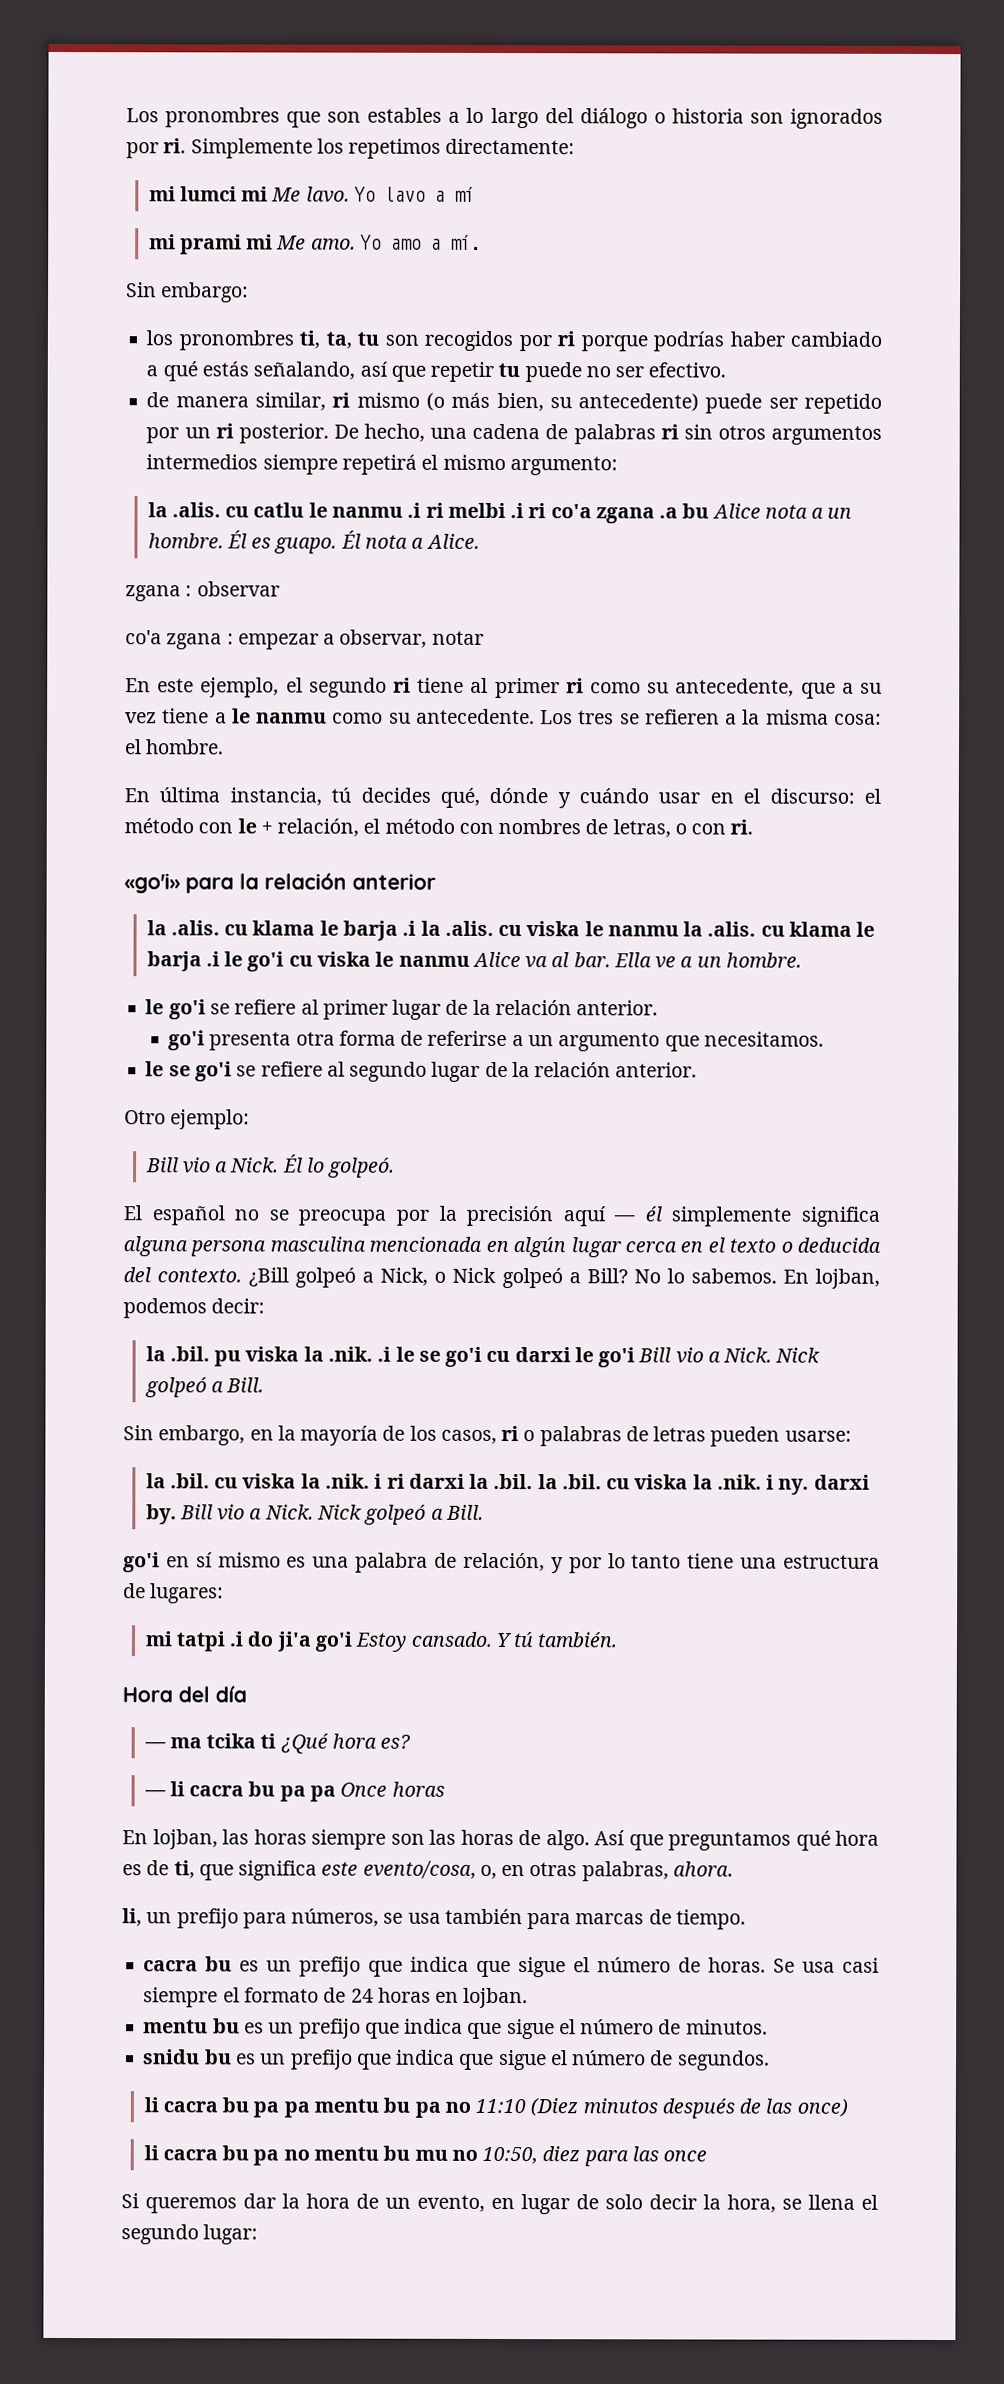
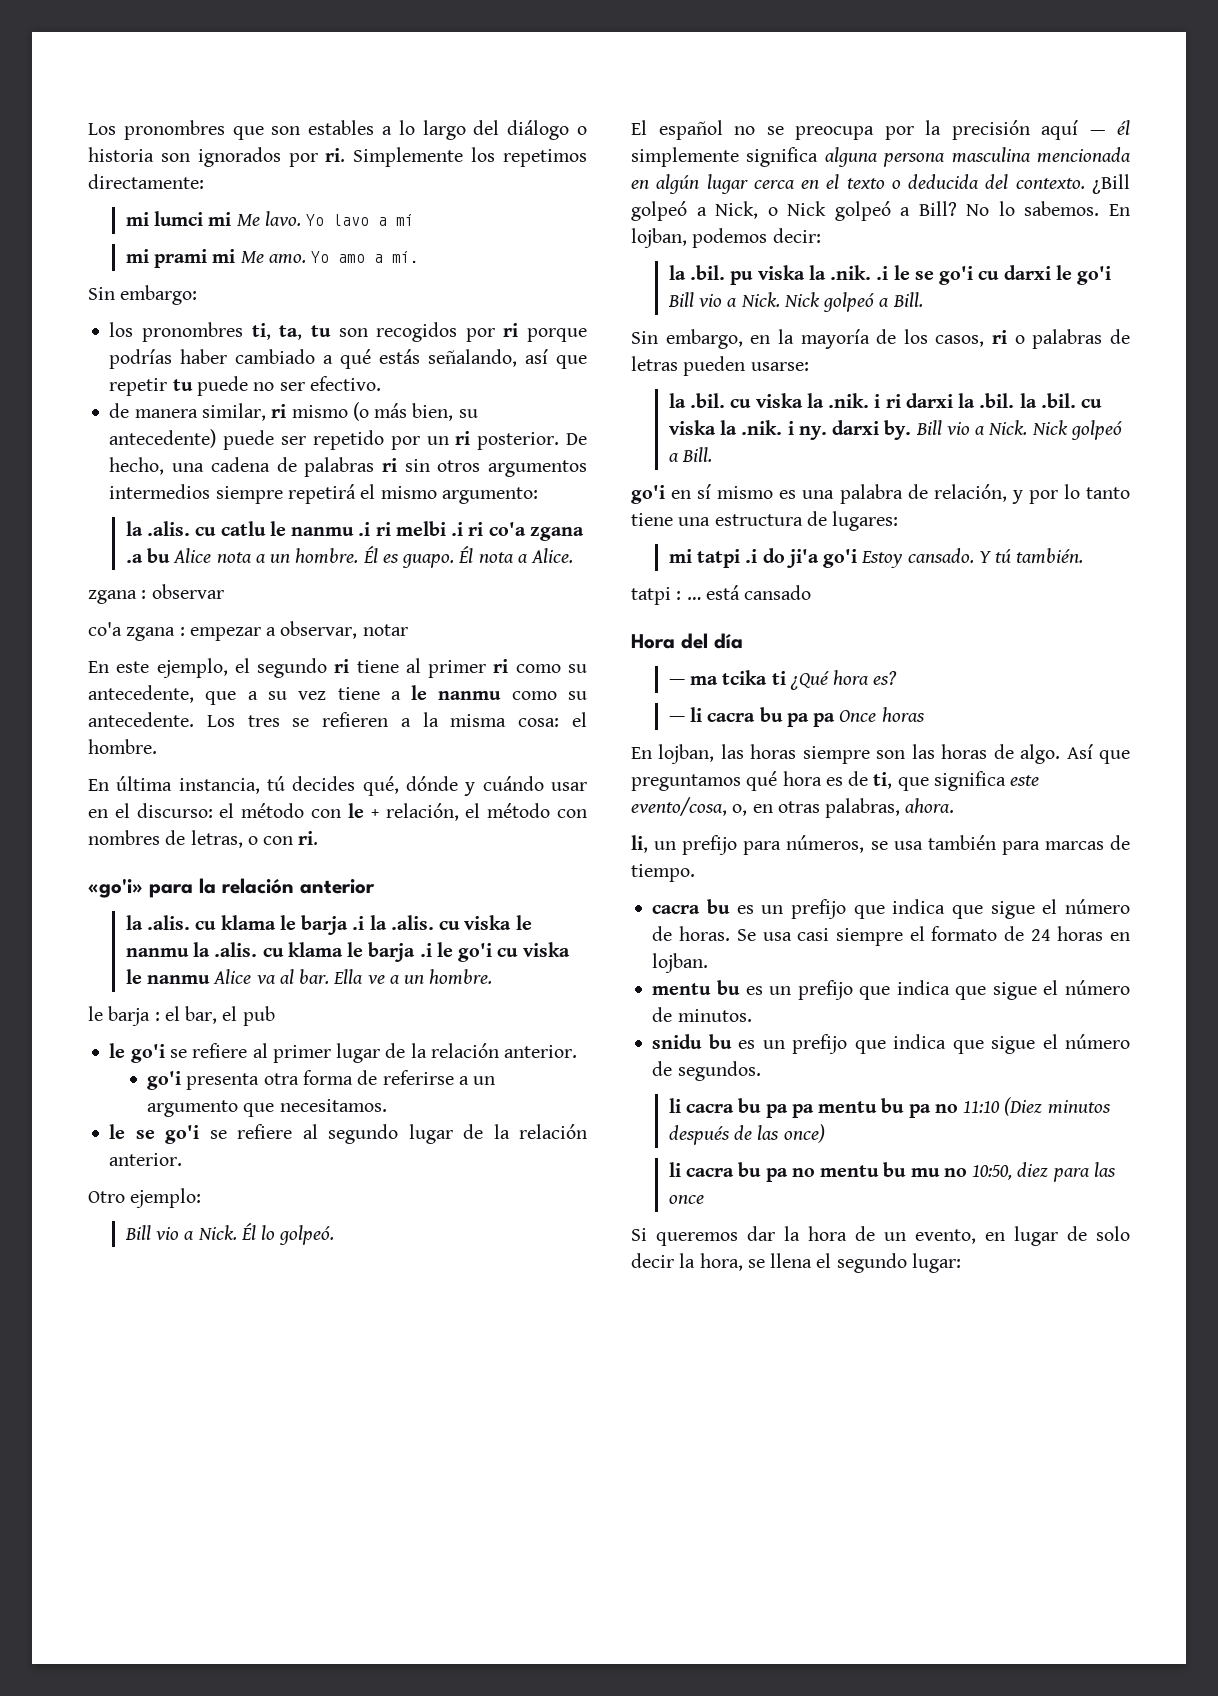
(802, 960) none -> [88,1006,275,1026] // le barja : el bar, el pub
(619, 1640) none -> [631,585,812,605] // tatpi : … está cansado

